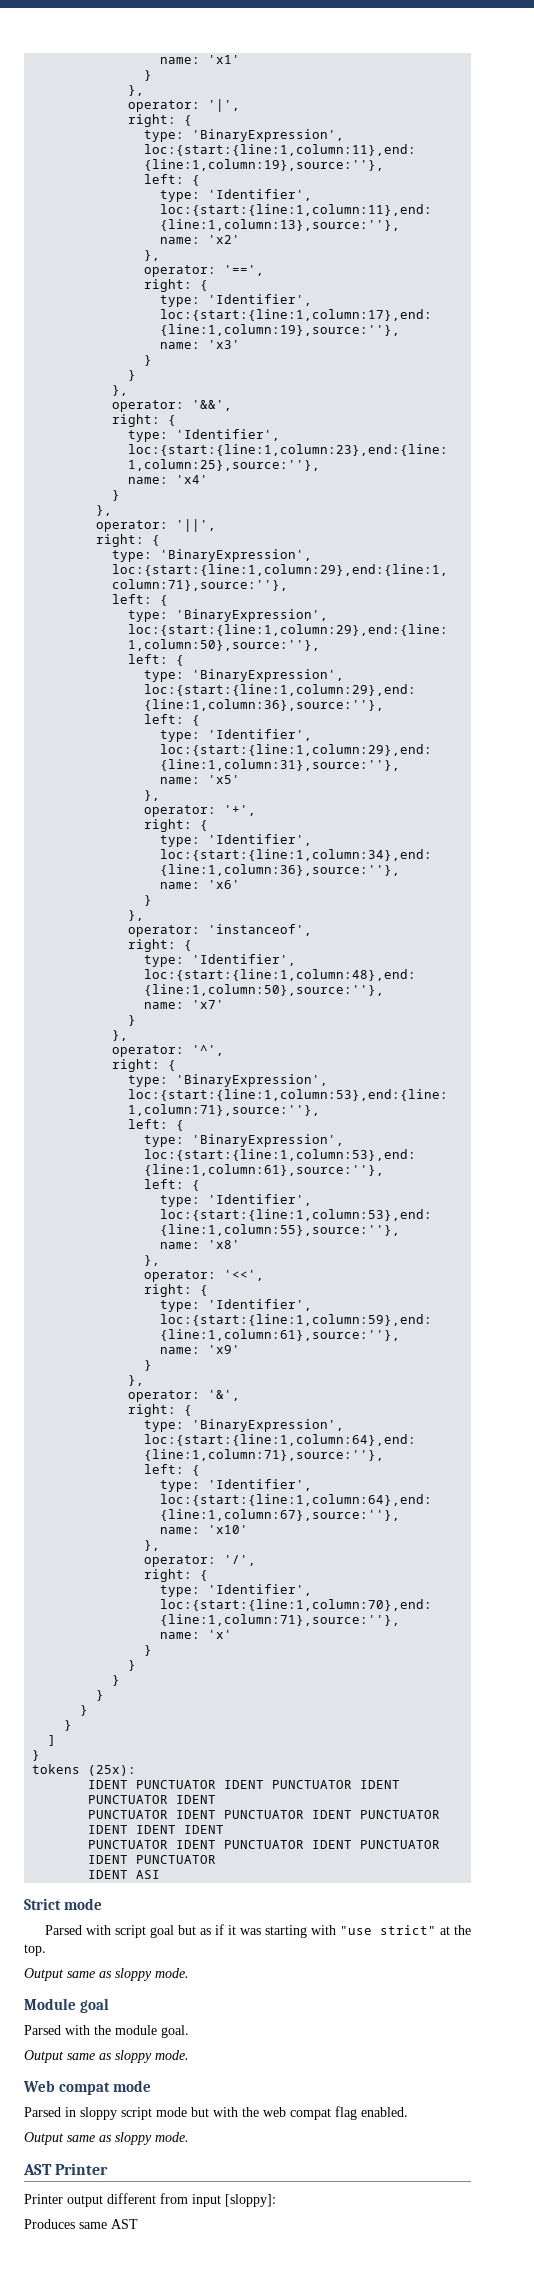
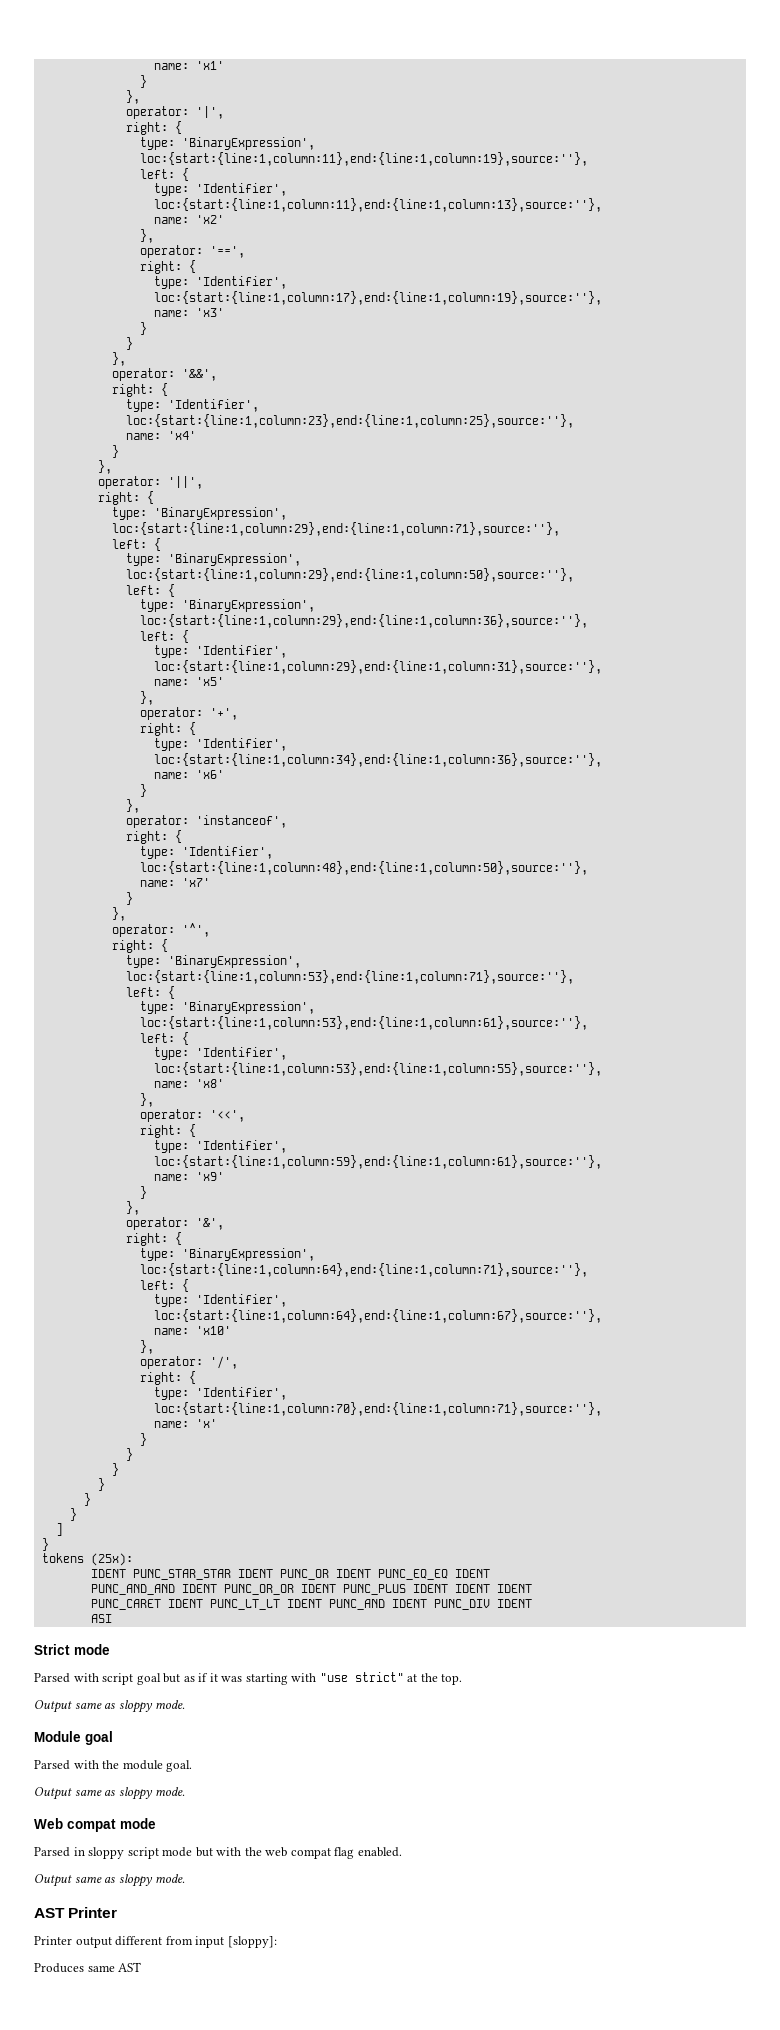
[136,1780,401,1789] [88,1795,217,1804] [88,1810,441,1819] [88,1825,225,1834] [88,1840,441,1849] [88,1855,217,1864] [88,1870,129,1879] PUNCTUATOR IDENT PUNCTUATOR IDENT PUNCTUATOR IDENT // PUNCTUATOR IDENT PUNCTUATOR IDENT PUNCTUATOR IDENT IDENT IDENT // PUNCTUATOR IDENT PUNCTUATOR IDENT PUNCTUATOR IDENT PUNCTUATOR // IDENT -> [132,1569,490,1580] [90,1584,532,1595] [90,1599,532,1610] PUNC_STAR_STAR IDENT PUNC_OR IDENT PUNC_EQ_EQ IDENT // PUNC_AND_AND IDENT PUNC_OR_OR IDENT PUNC_PLUS IDENT IDENT IDENT // PUNC_CARET IDENT PUNC_LT_LT IDENT PUNC_AND IDENT PUNC_DIV IDENT //

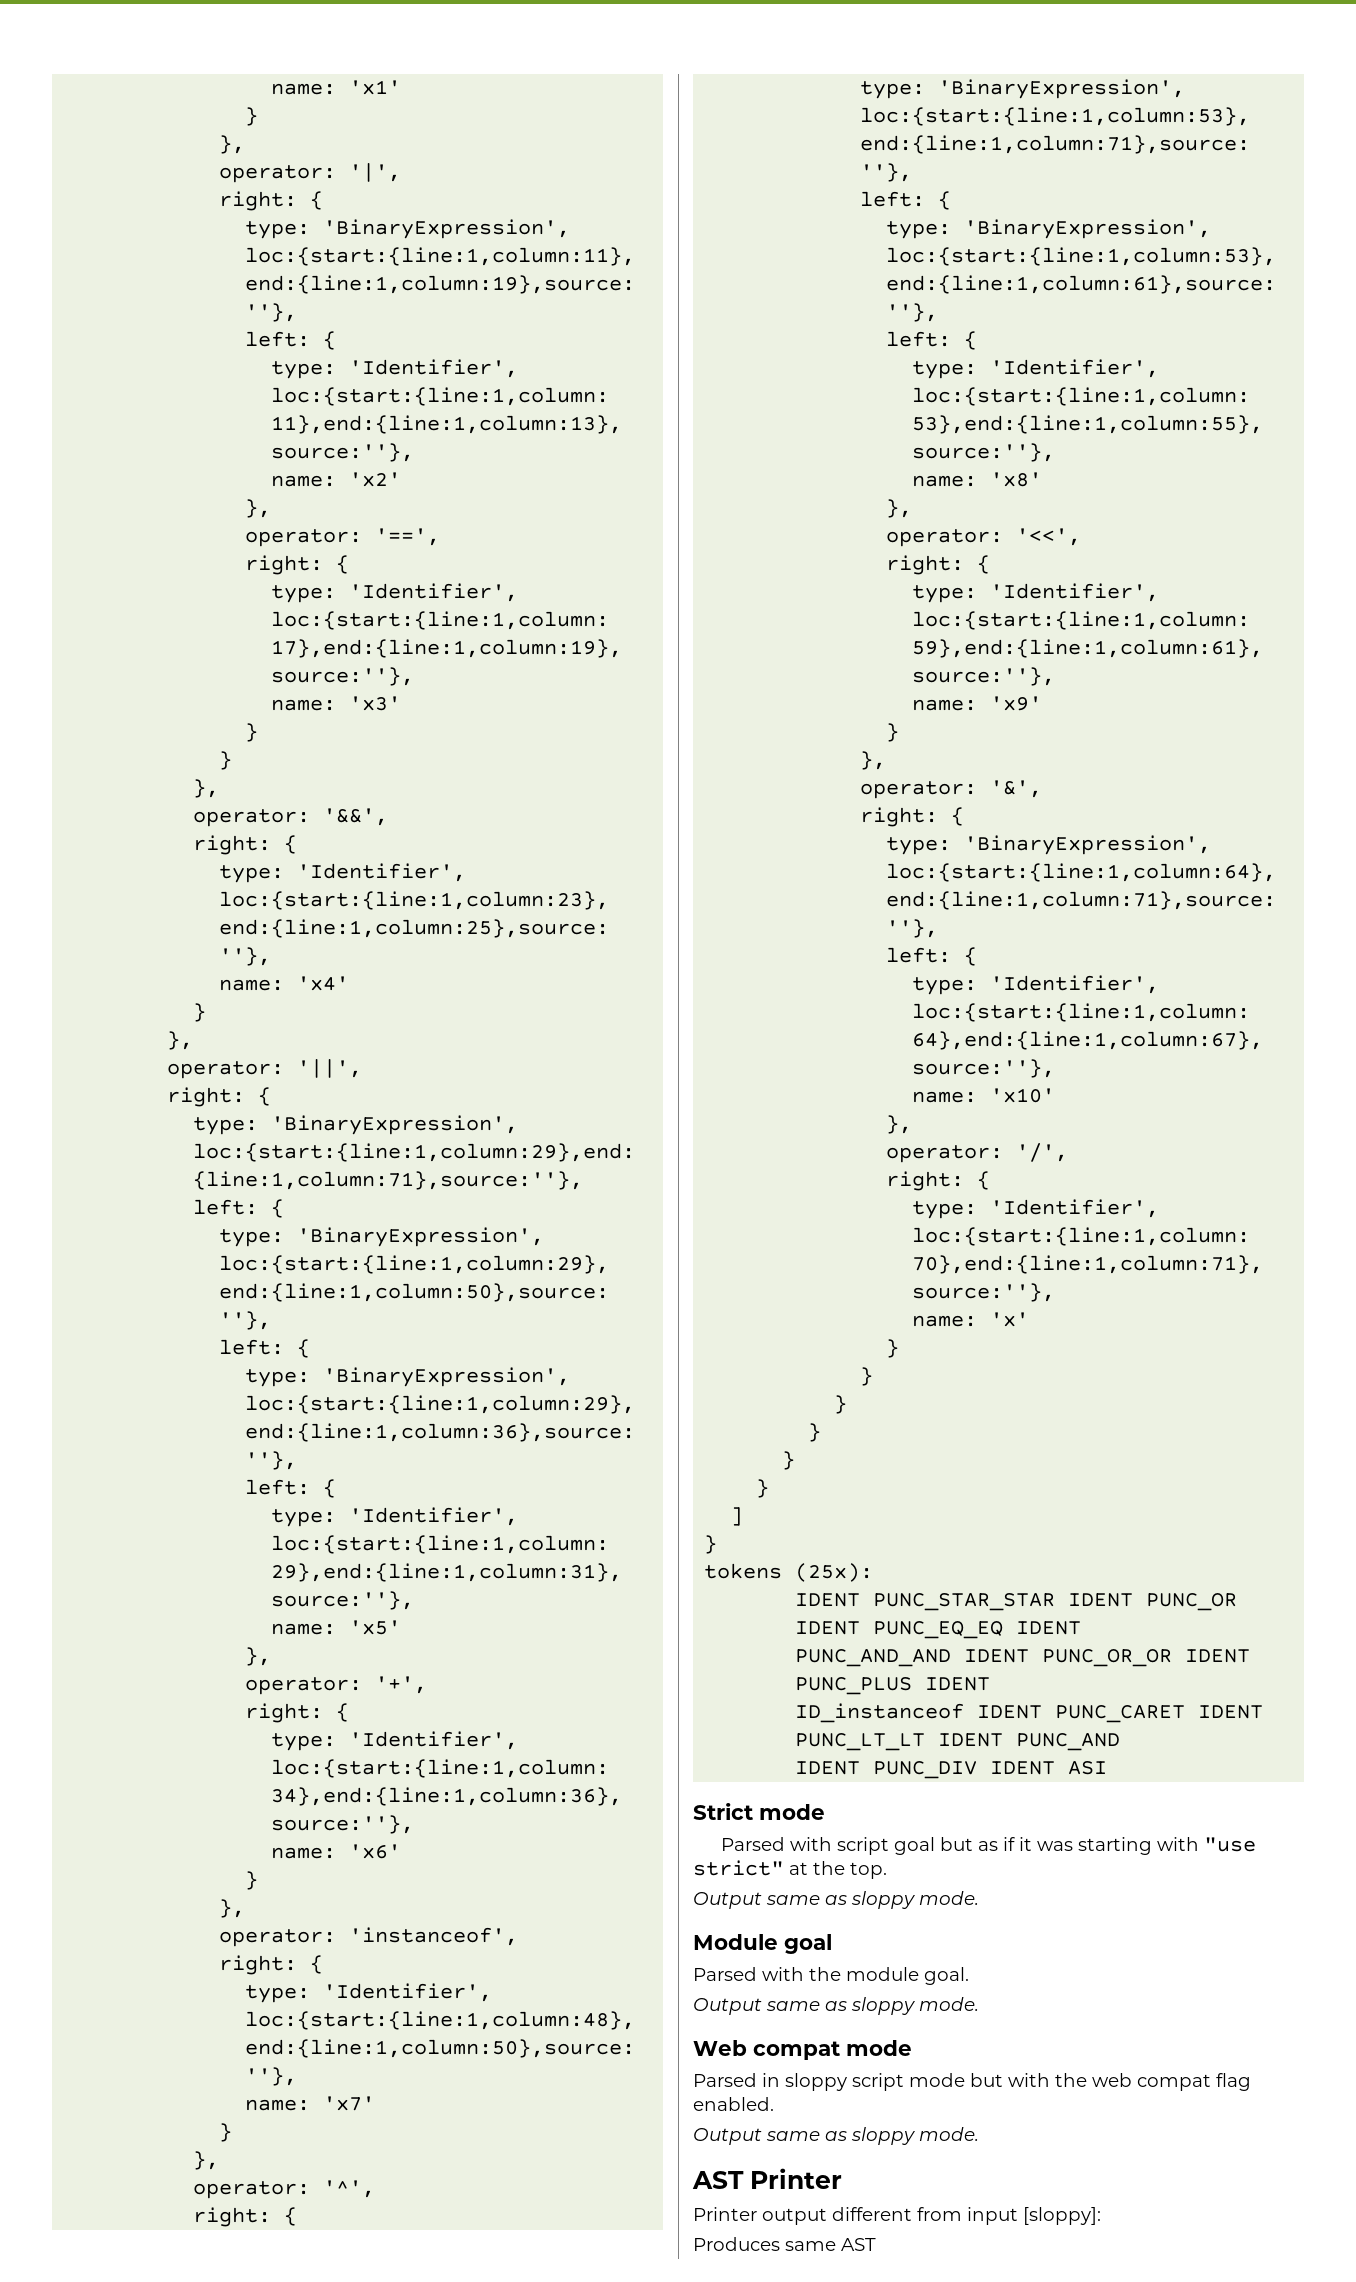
[454,1584,532,1593] IDENT IDENT // -> [795,1703,1043,1723] // ID_instanceof IDENT
(385, 1604) none -> (1121, 1742) //
(532, 1603) // -> (1056, 1768) none

